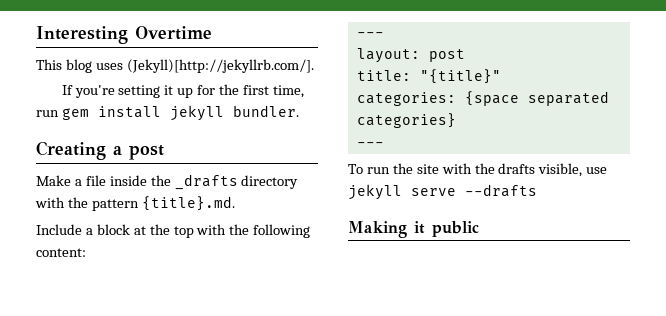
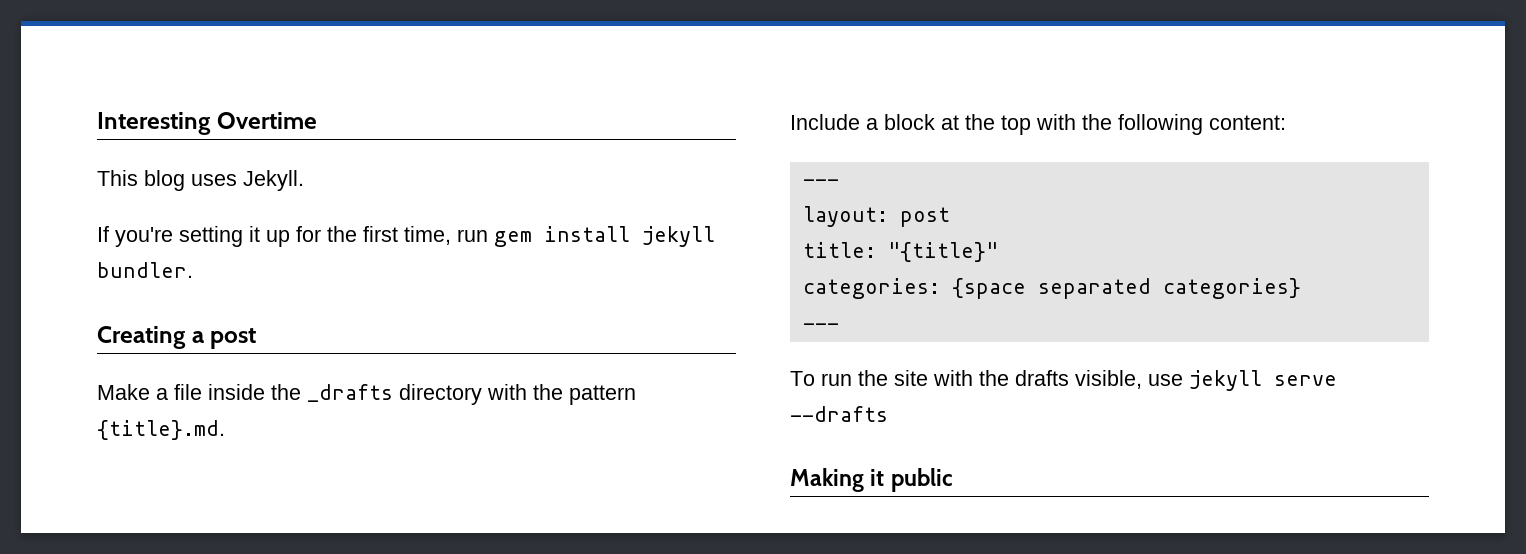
[126,59,314,73] (Jekyll)[http://jekyllrb.com/]. -> [243,170,304,191] Jekyll.

